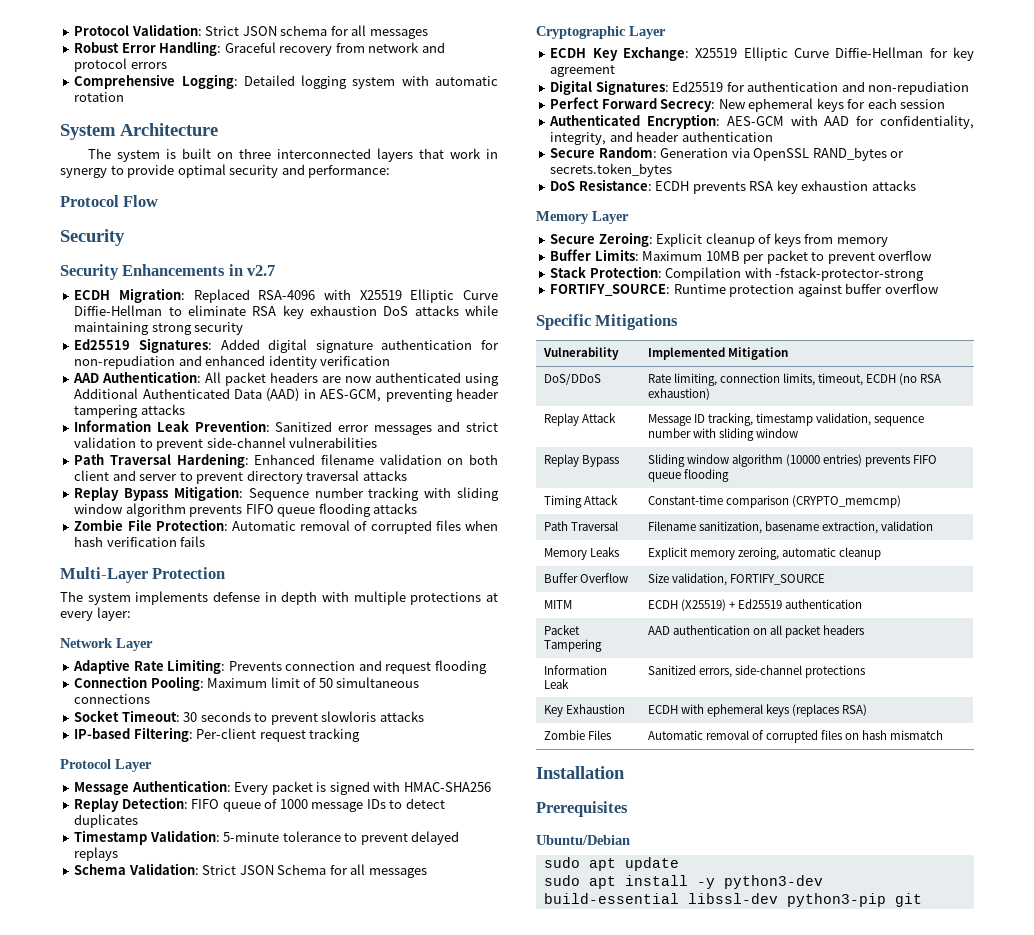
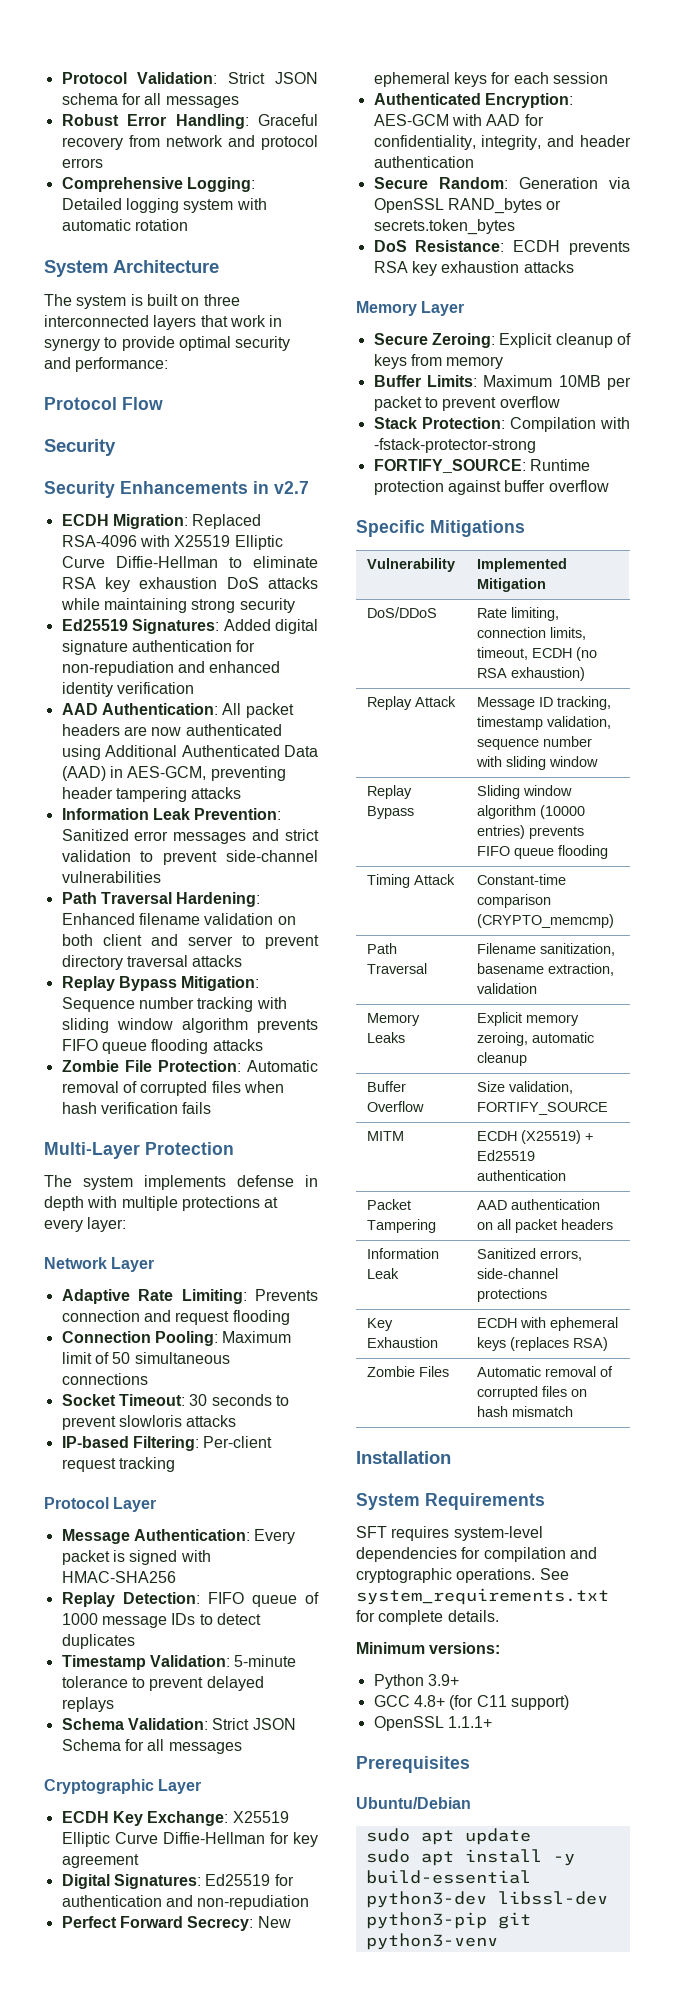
(625, 772) none -> [356,1493,545,1510] [356,1526,543,1541] [356,1547,597,1562] [356,1568,569,1583] [356,1588,609,1605] [356,1610,499,1625] [356,1642,501,1654] [373,1674,459,1689] [373,1695,569,1710] [373,1716,492,1731] // System Requirements // SFT requires system-level dependencies for compilation and cryptographic operations. See system_requirements.txt for complete details. // Minimum versions: // Python 3.9+ // GCC 4.8+ (for C11 support) // OpenSSL 1.1.1+
[723,875,823,889] [543,893,679,904] python3-dev build-essential -> [365,1870,531,1884] [365,1891,487,1908] build-essential python3-dev
(922, 900) none -> [365,1933,498,1950] python3-venv

